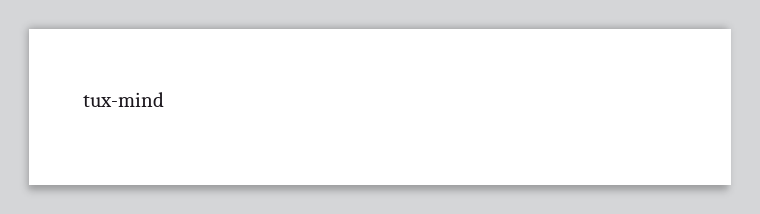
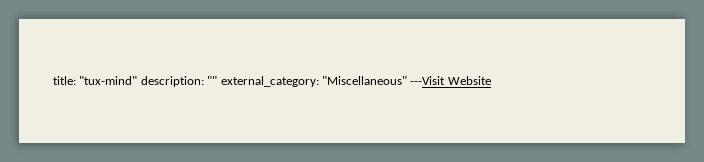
[83,92,164,107] tux-mind -> [53,76,491,87] title: "tux-mind" description: "" external_category: "Miscellaneous" ---Visit Website

